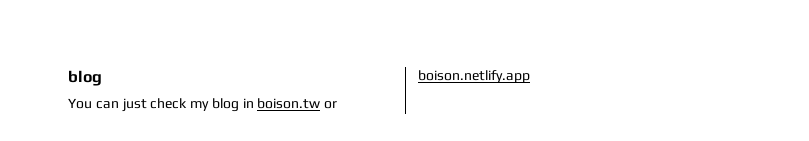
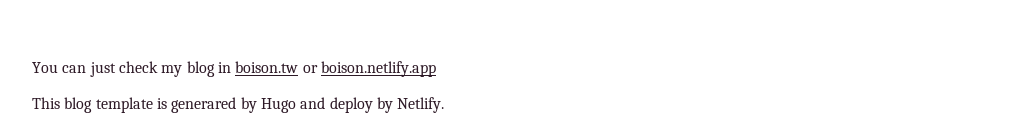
[68,70,102,86] blog // -> (32, 67) none
(530, 76) none -> [32,97,445,113] // This blog template is generared by Hugo and deploy by Netlify.

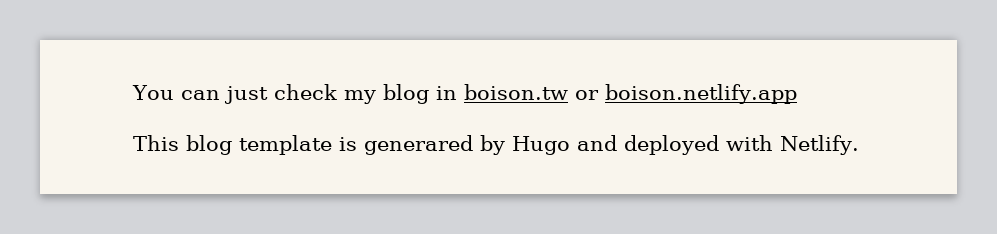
[329,97,393,113] deploy by -> [624,135,773,155] deployed with

